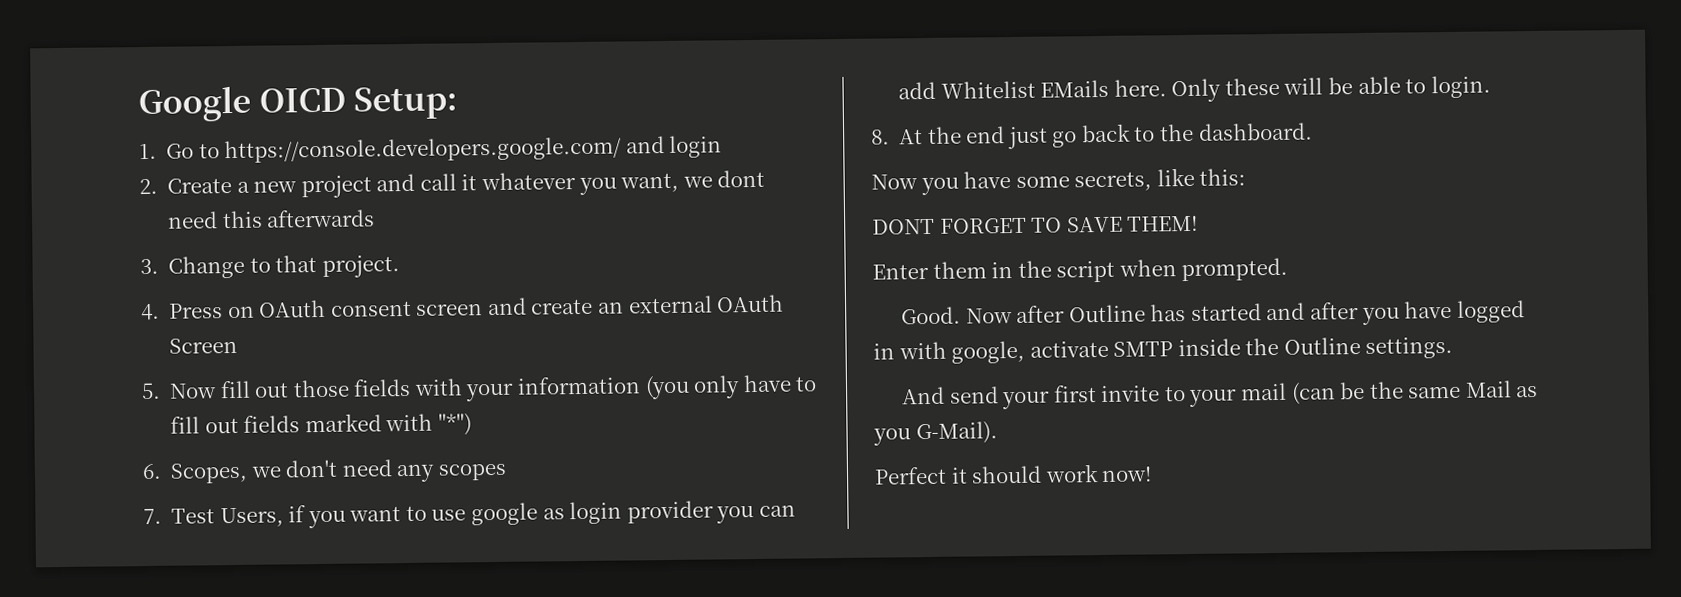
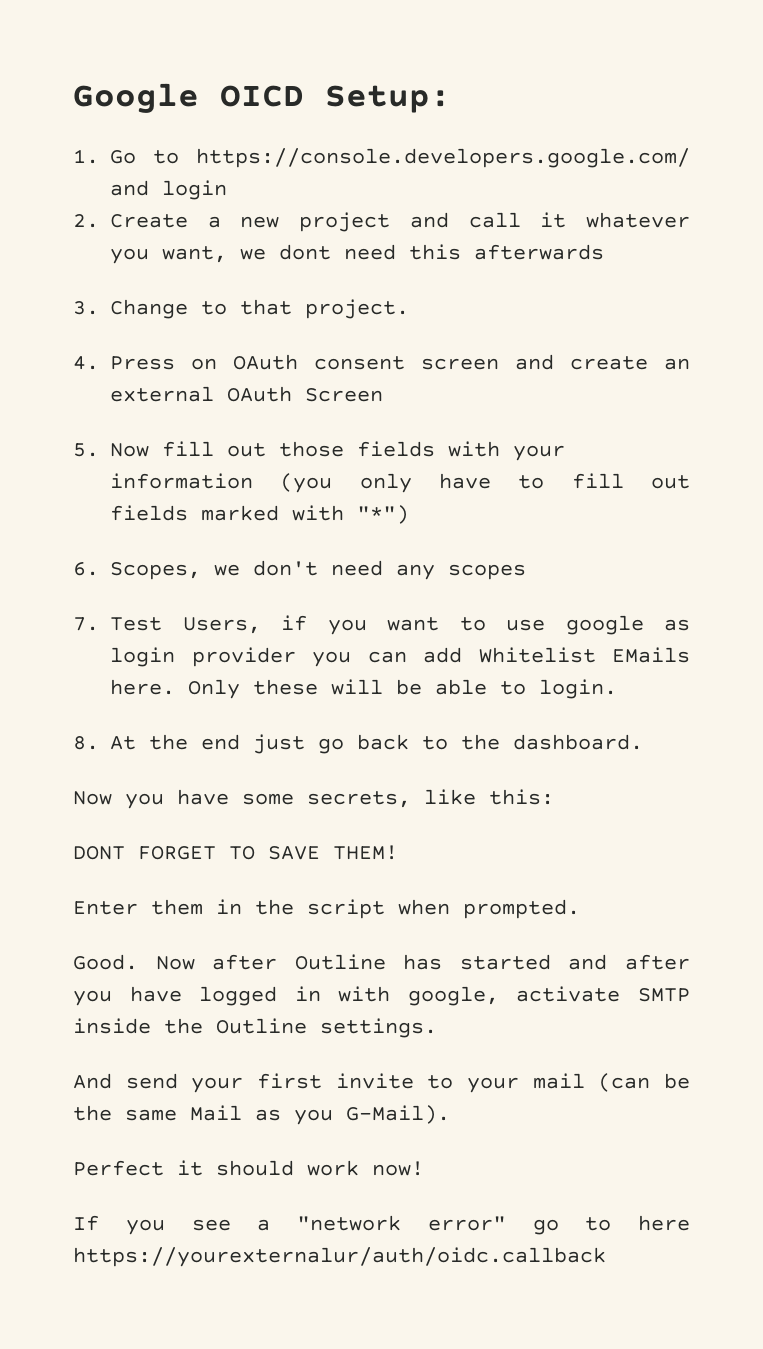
(1153, 474) none -> [73,1215,690,1235] [73,1247,606,1267] // If you see a "network error" go to here https://yourexternalur/auth/oidc.callback

